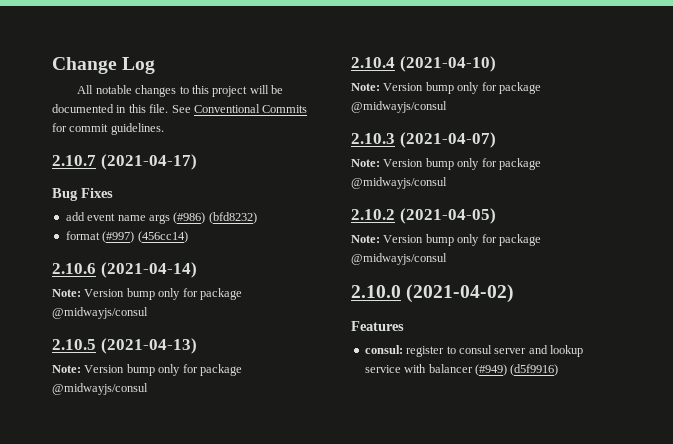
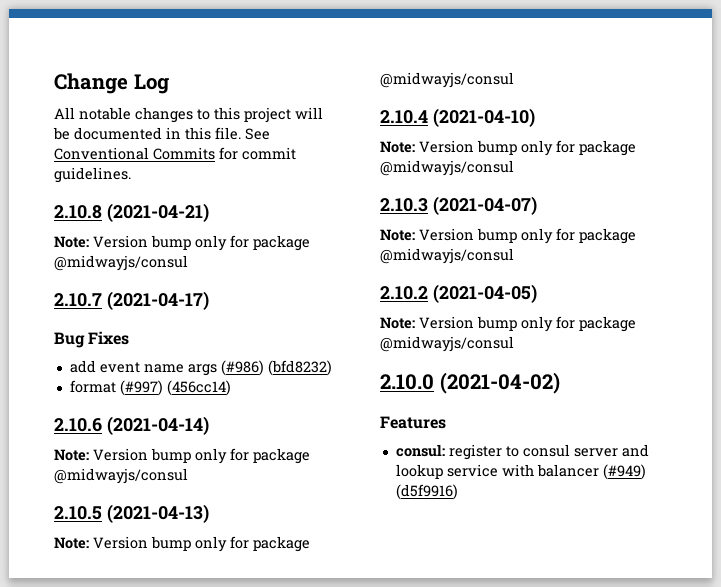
(164, 129) none -> [54,203,209,222] [54,235,310,251] [54,255,188,271] // 2.10.8 (2021-04-21) // Note: Version bump only for package @midwayjs/consul

